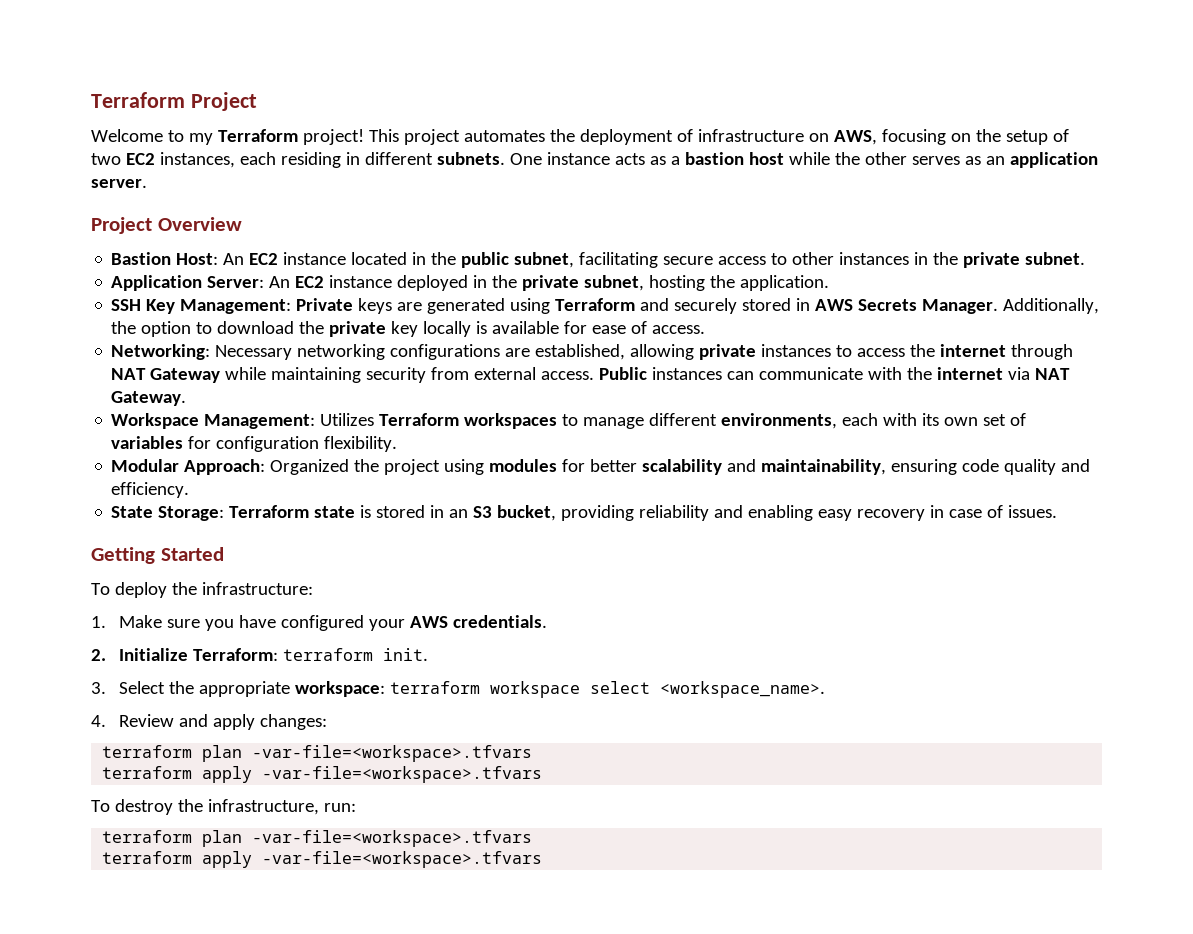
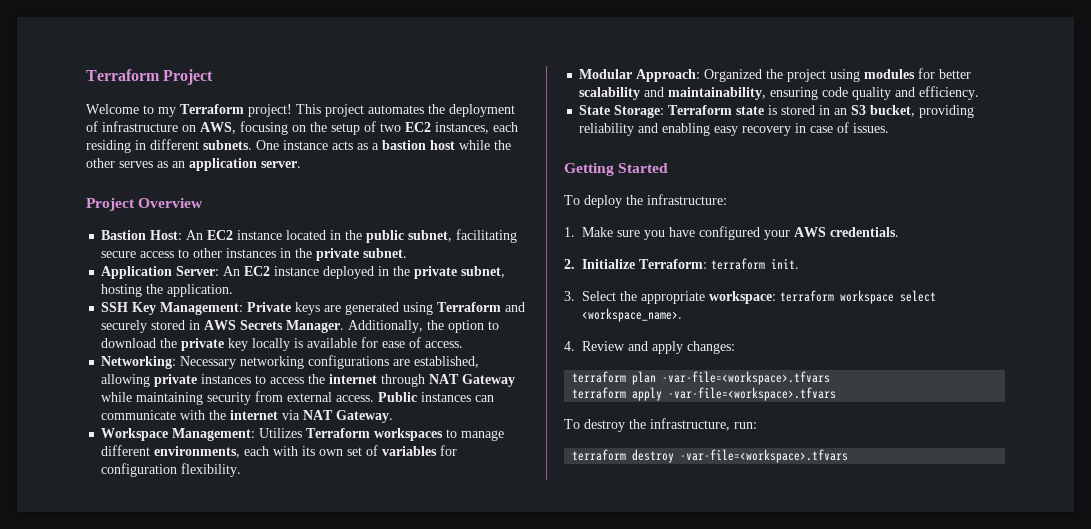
[202,830,533,847] [102,851,543,868] plan -var-file=<workspace>.tfvars // terraform apply -var-file=<workspace>.tfvars -> [632,449,849,463] destroy -var-file=<workspace>.tfvars

